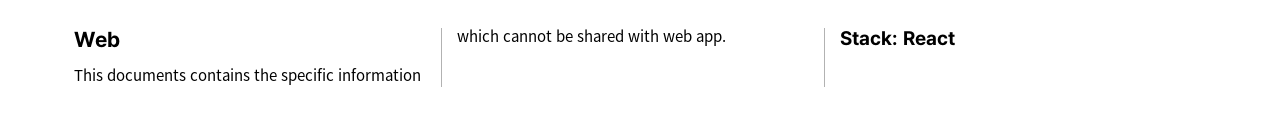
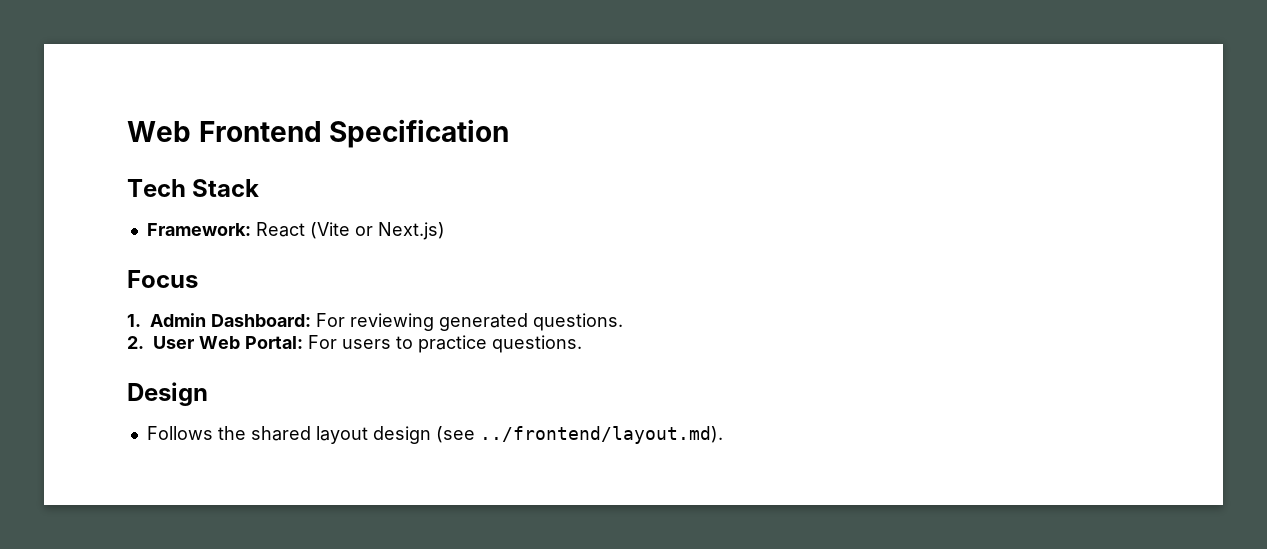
[74,31,120,48] [74,68,422,85] [457,29,727,46] [840,31,956,46] Web // This documents contains the specific information which cannot be shared with web app. // Stack: React -> [127,119,510,148] [127,179,260,197] [146,222,445,240] [127,270,198,288] [127,313,623,331] [127,335,582,353] [127,382,208,406] [146,426,723,444] Web Frontend Specification // Tech Stack // Framework: React (Vite or Next.js) // Focus // 1. Admin Dashboard: For reviewing generated questions. // 2. User Web Portal: For users to practice questions. // Design // Follows the shared layout design (see ../frontend/layout.md).

